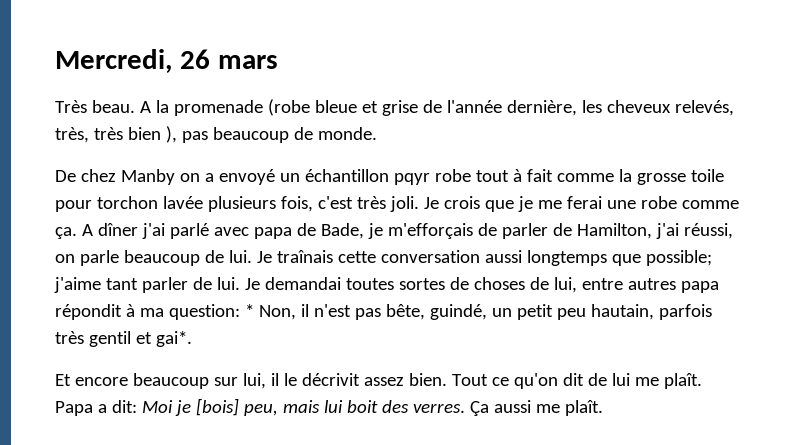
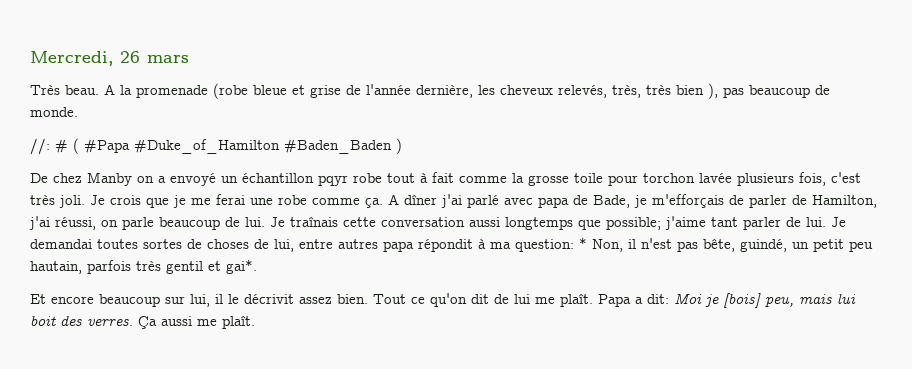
(377, 133) none -> [30,138,402,155] // //: # ( #Papa #Duke_of_Hamilton #Baden_Baden )

